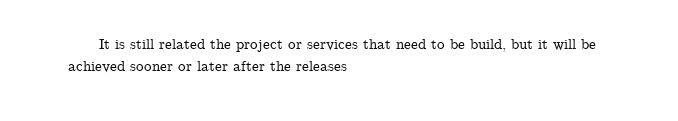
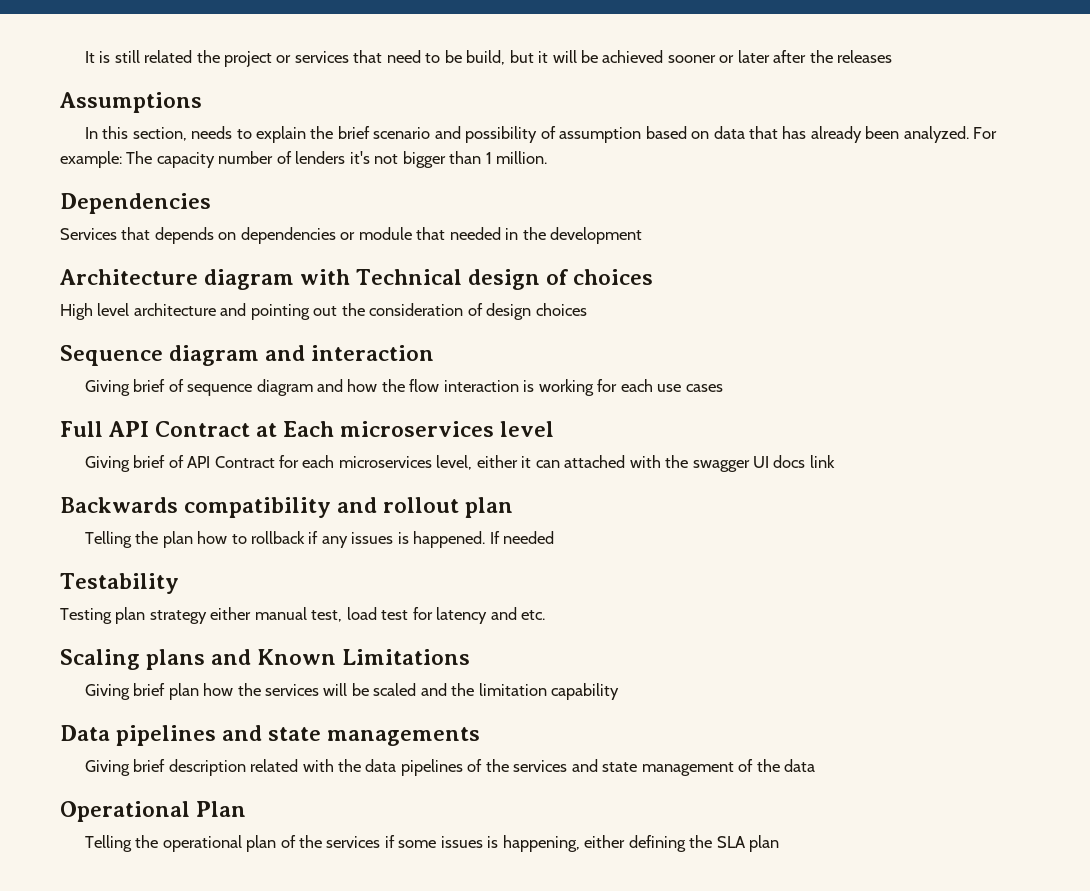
(347, 66) none -> [59,92,202,113] [84,126,998,143] [60,151,548,168] [60,193,211,214] [60,227,643,244] [59,269,654,290] [60,303,587,320] [60,345,435,366] [84,379,723,396] [60,421,555,437] [84,455,835,472] [60,497,514,518] [84,531,555,548] [60,573,179,594] [60,607,546,624] [60,649,471,670] [84,683,620,700] [60,725,481,746] [84,759,815,776] [60,801,247,822] [84,835,779,852] // Assumptions // In this section, needs to explain the brief scenario and possibility of assumption based on data that has already been analyzed. For example: The capacity number of lenders it's not bigger than 1 million. // Dependencies // Services that depends on dependencies or module that needed in the development // Architecture diagram with Technical design of choices // High level architecture and pointing out the consideration of design choices // Sequence diagram and interaction // Giving brief of sequence diagram and how the flow interaction is working for each use cases // Full API Contract at Each microservices level // Giving brief of API Contract for each microservices level, either it can attached with the swagger UI docs link // Backwards compatibility and rollout plan // Telling the plan how to rollback if any issues is happened. If needed // Testability // Testing plan strategy either manual test, load test for latency and etc. // Scaling plans and Known Limitations // Giving brief plan how the services will be scaled and the limitation capability // Data pipelines and state managements // Giving brief description related with the data pipelines of the services and state management of the data // Operational Plan // Telling the operational plan of the services if some issues is happening, either defining the SLA plan

